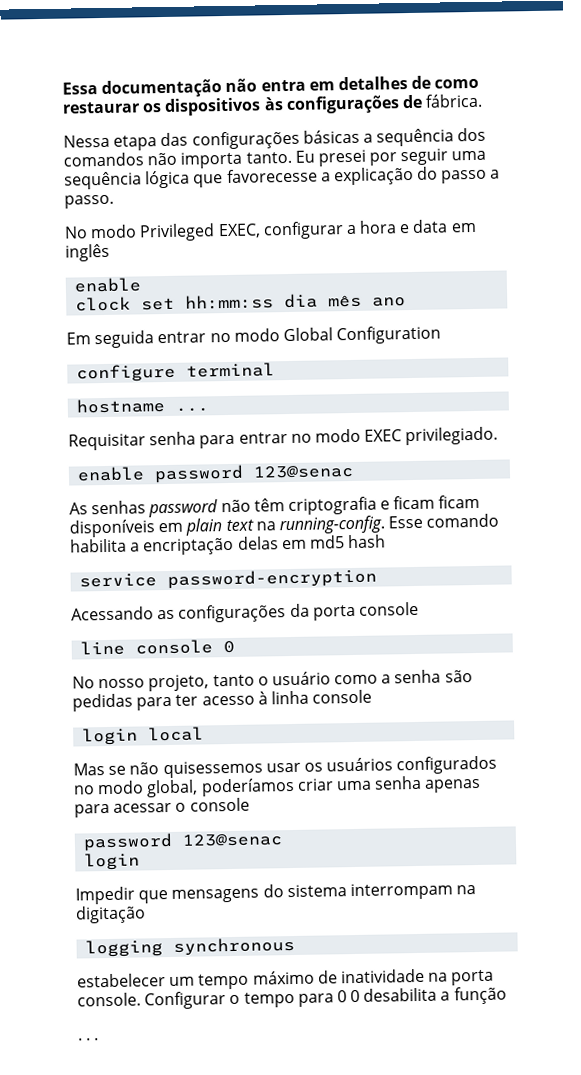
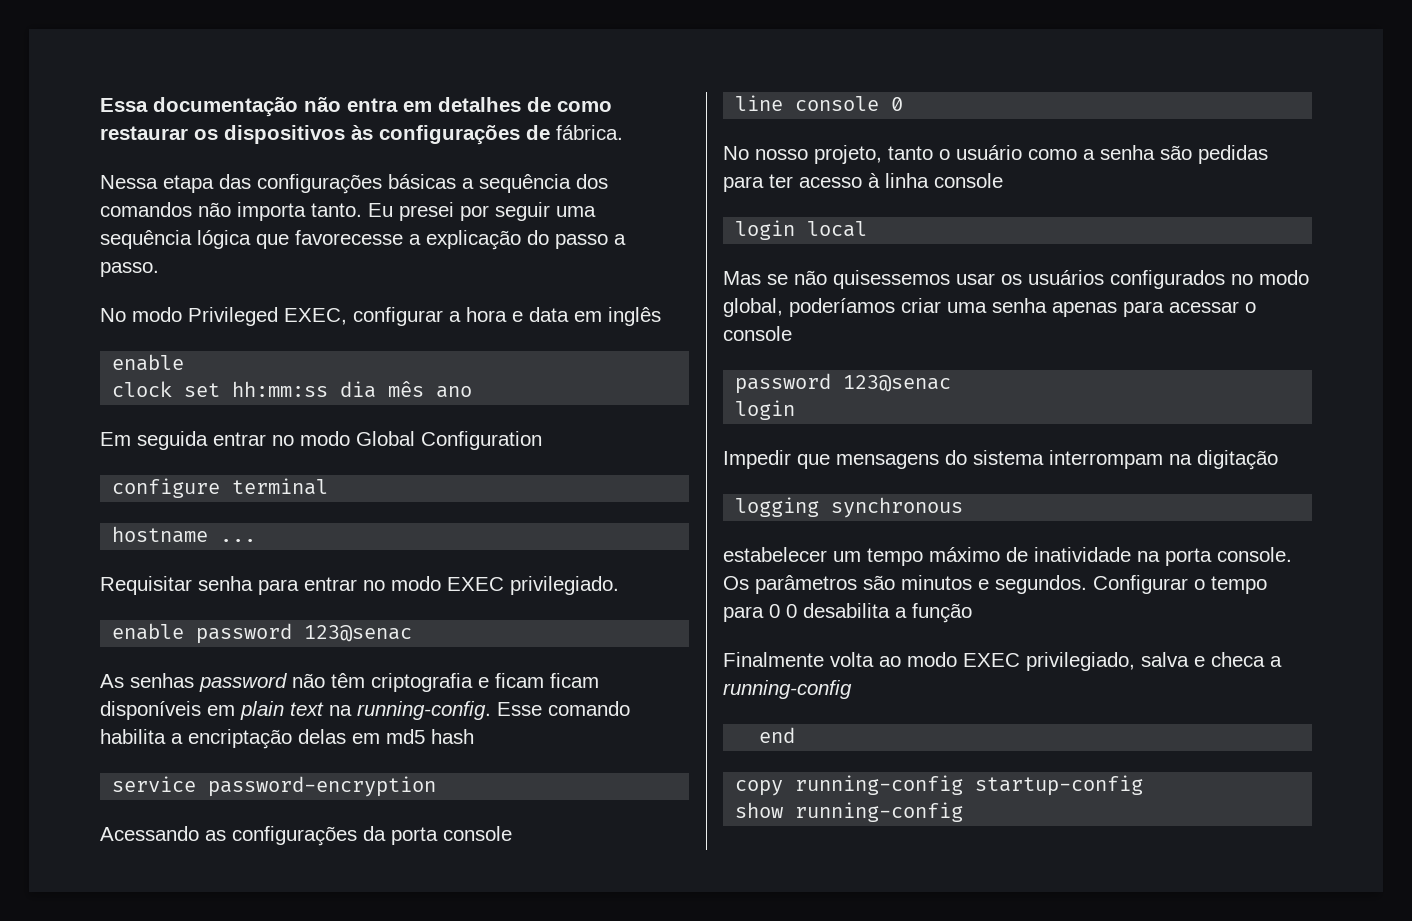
(141, 999) none -> [723,575,1087,594] Os parâmetros são minutos e segundos.
[78,1037,100,1041] . . . -> [723,652,1282,671] [723,680,852,699] [759,727,796,743] [735,775,1144,796] [735,802,964,822] Finalmente volta ao modo EXEC privilegiado, salva e checa a running-config // end // copy running-config startup-config // show running-config

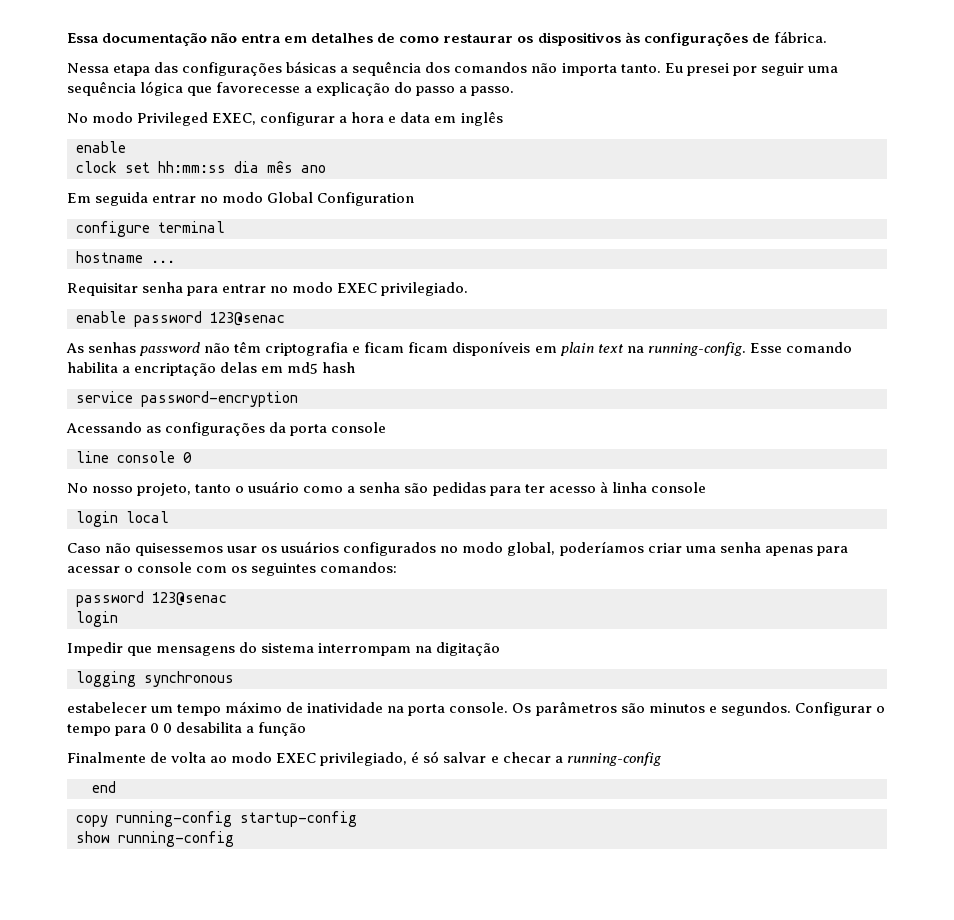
[723,271,788,285] Mas se -> [67,543,101,553] Caso
(792, 333) none -> [196,562,398,576] com os seguintes comandos:
(824, 659) none -> [150,752,168,763] de
[1141,652,1265,667] salva e checa -> [411,751,551,763] é só salvar e checar

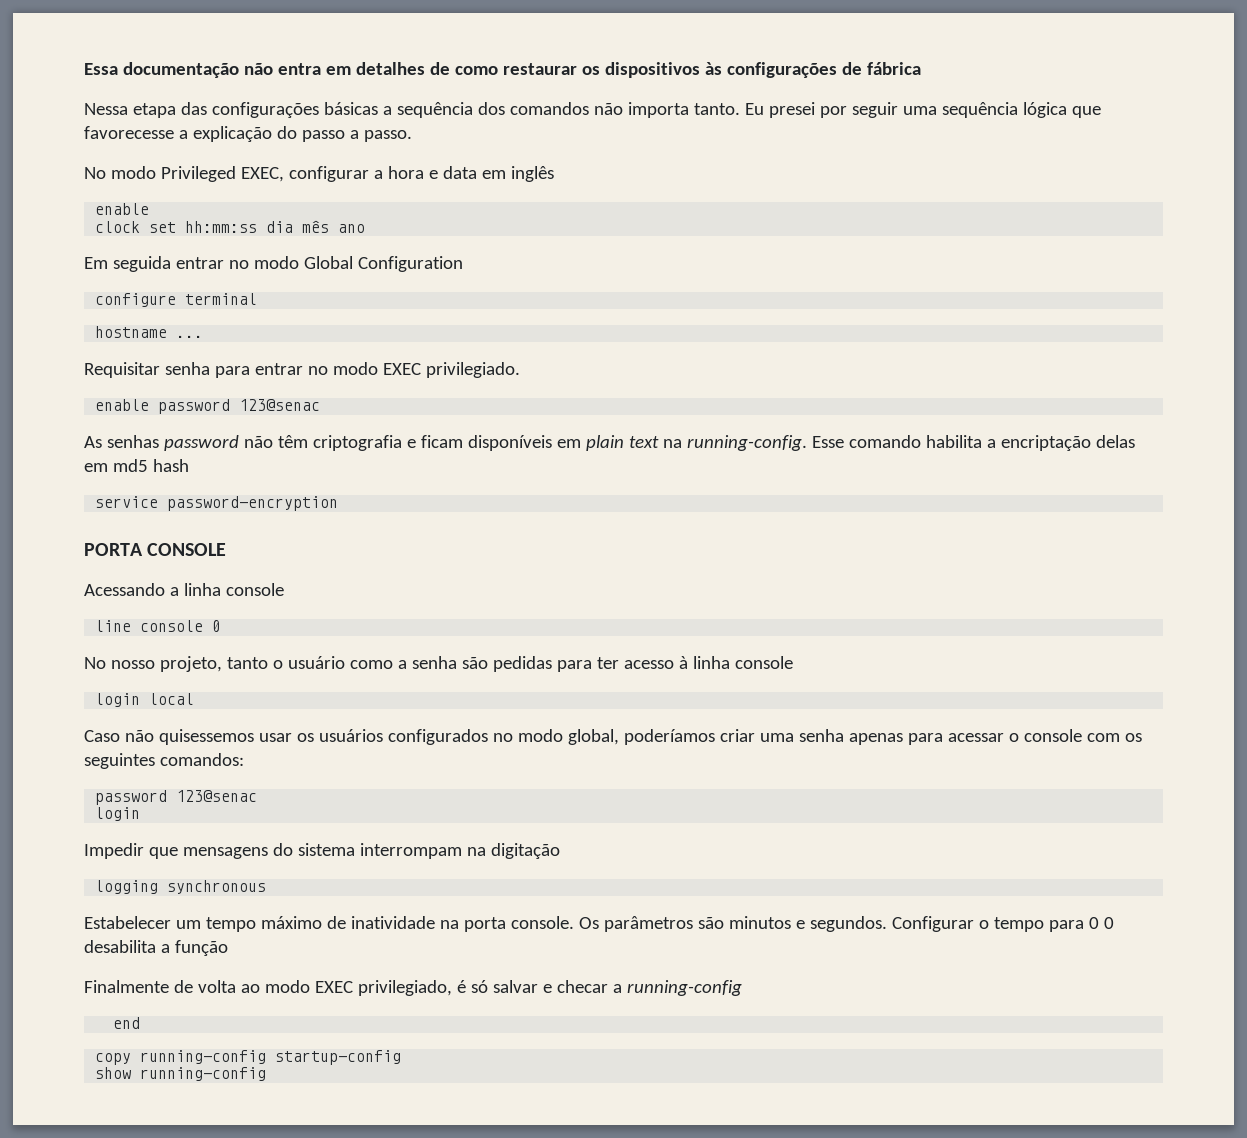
[773,31,827,43] fábrica. -> [866,62,921,75] fábrica
[408,342,449,353] ficam -> (463, 441) none
(298, 399) none -> [84,543,227,556] // PORTA CONSOLE
[146,422,328,436] as configurações da porta -> [169,583,221,596] a linha
[67,702,147,713] estabelecer -> [84,916,171,929] Estabelecer

